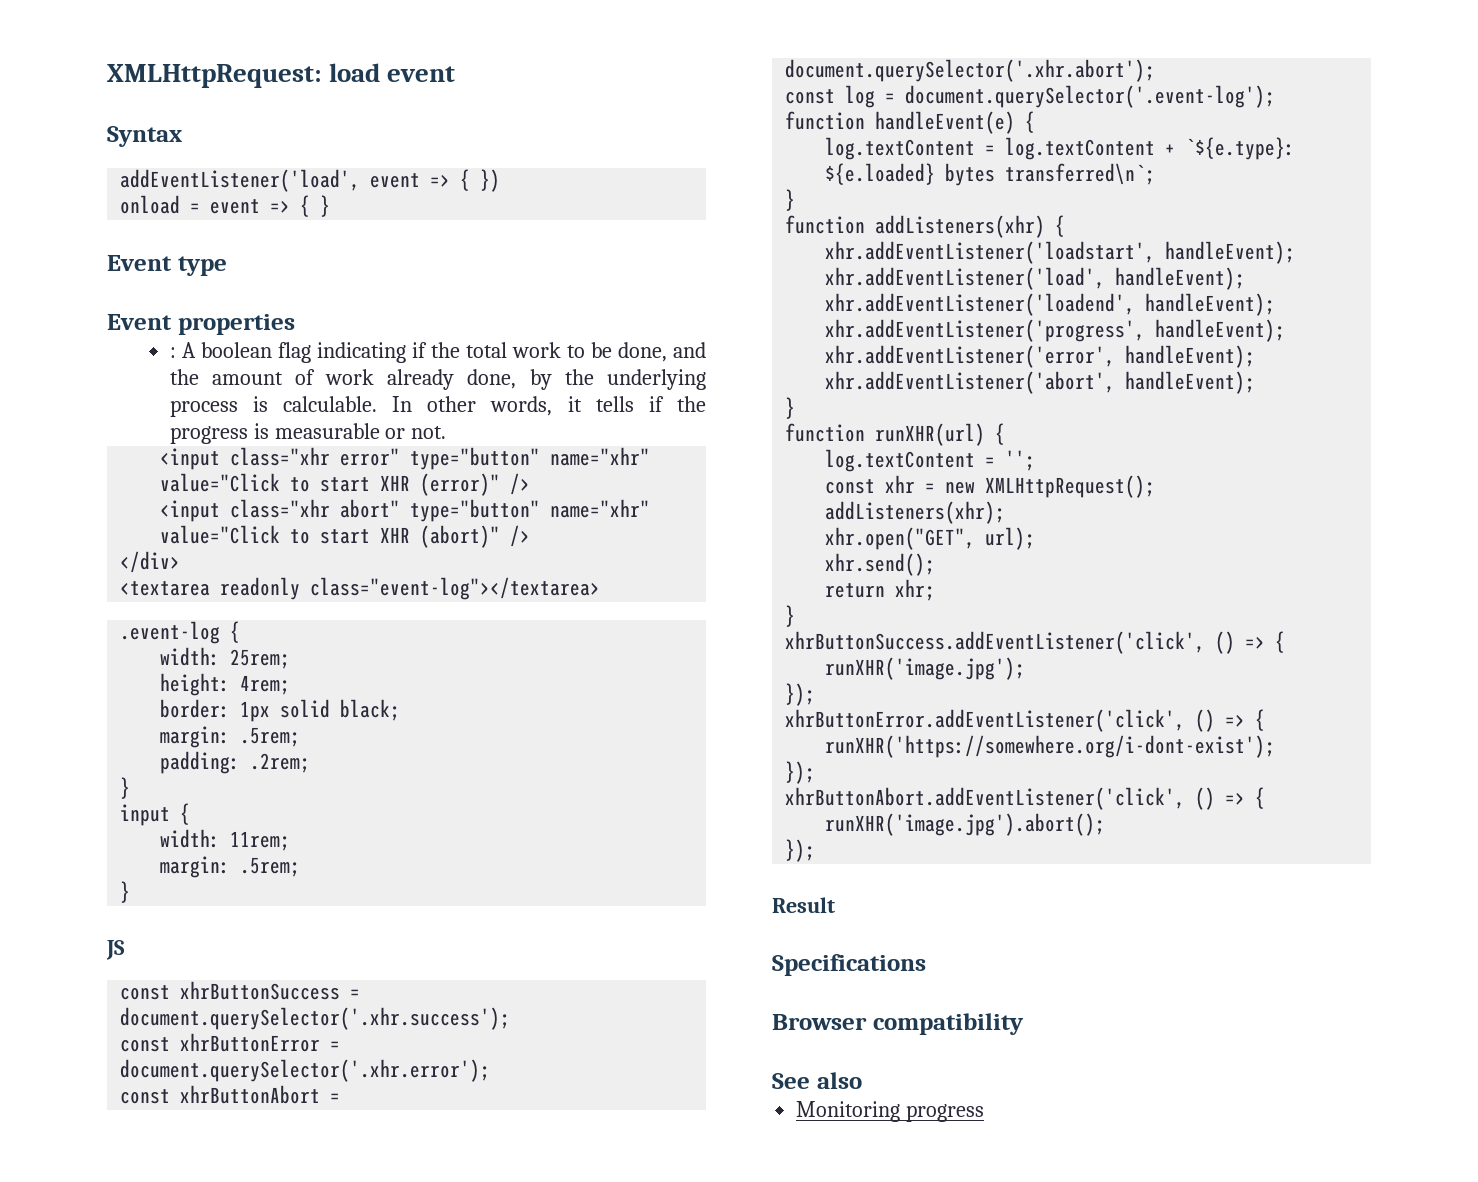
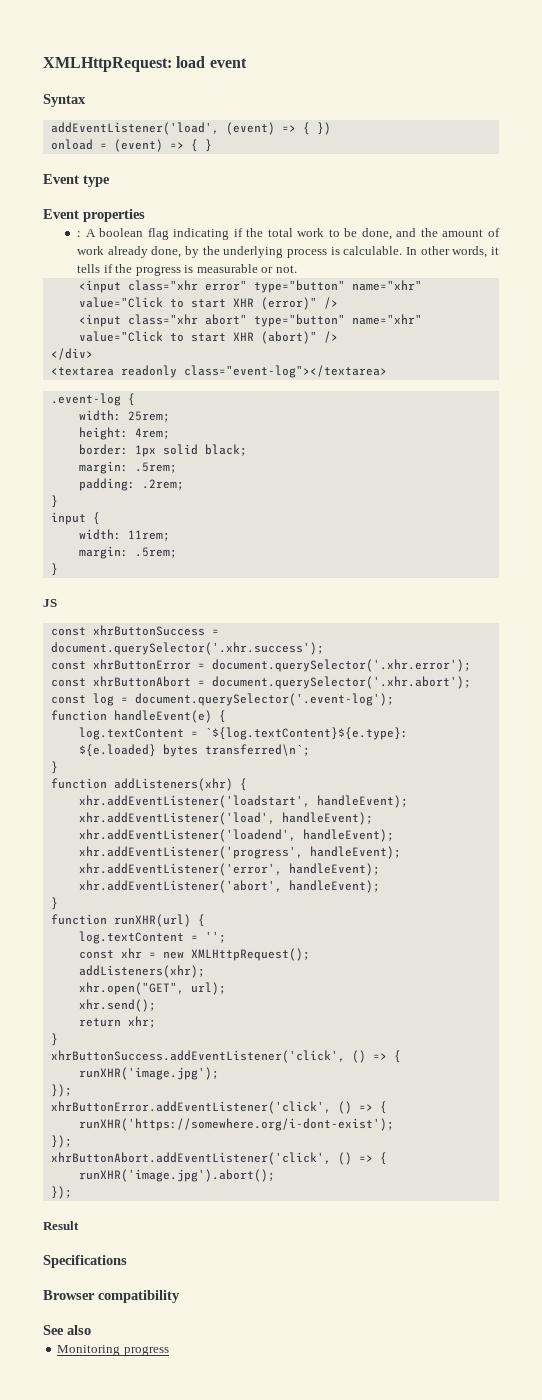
[370,173,421,188] event -> [225,122,275,135] (event)
[210,199,261,214] event -> [113,139,163,152] (event)
[1005,137,1296,160] log.textContent + `${e.type}: -> [204,727,408,740] `${log.textContent}${e.type}:

